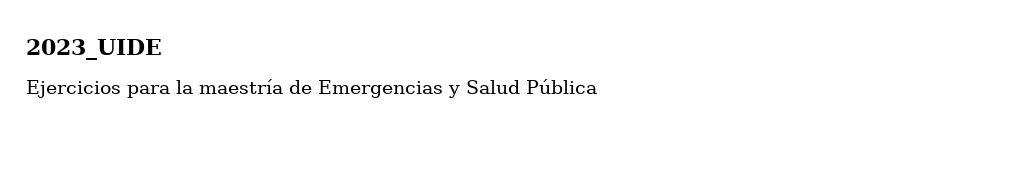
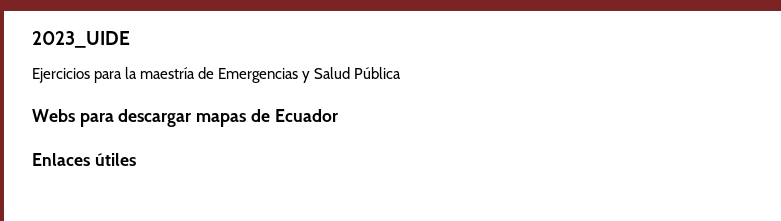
(597, 86) none -> [32,109,338,127] [32,153,136,166] // Webs para descargar mapas de Ecuador // Enlaces útiles

